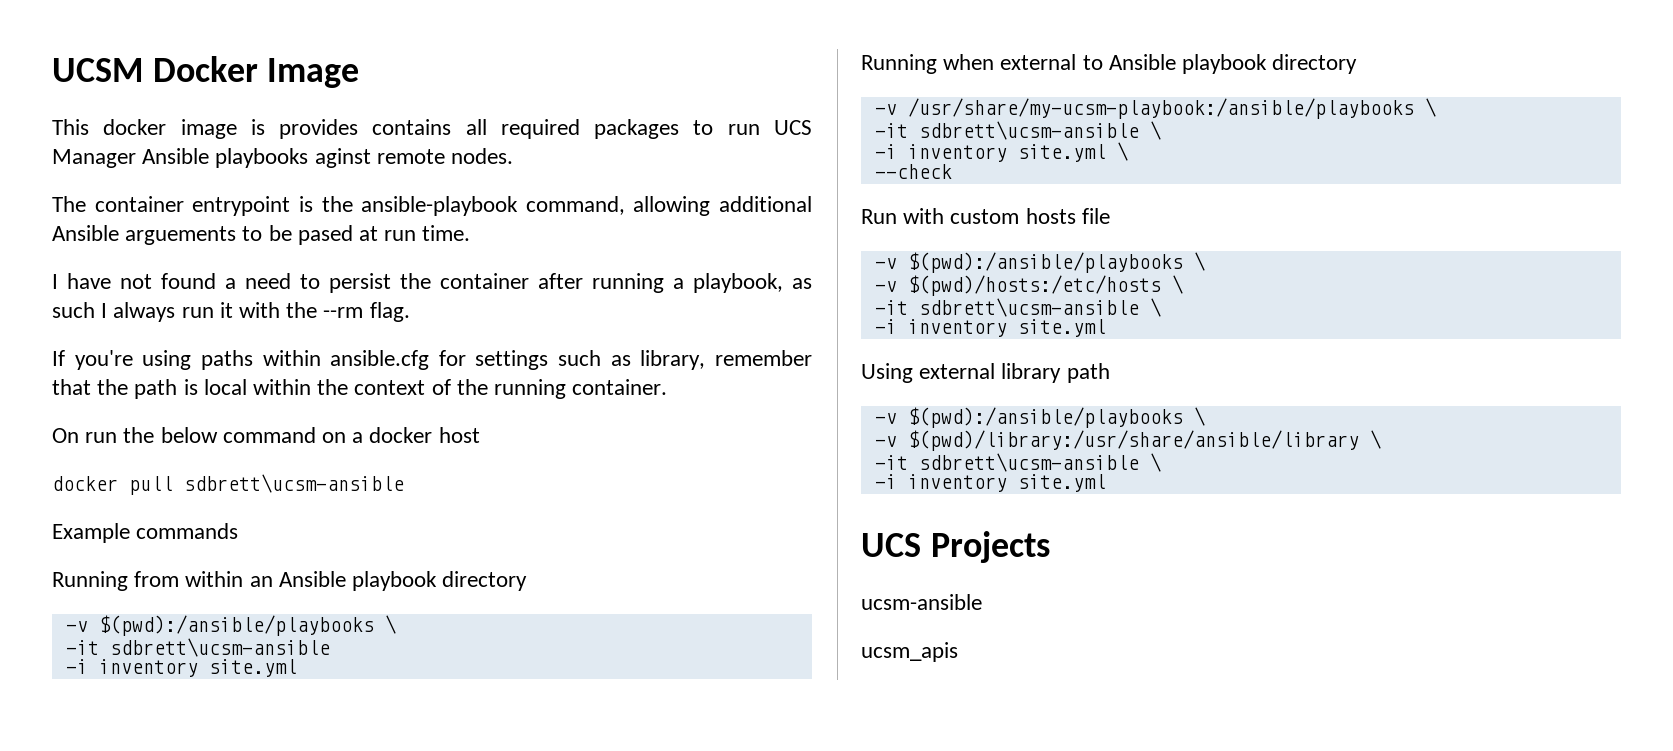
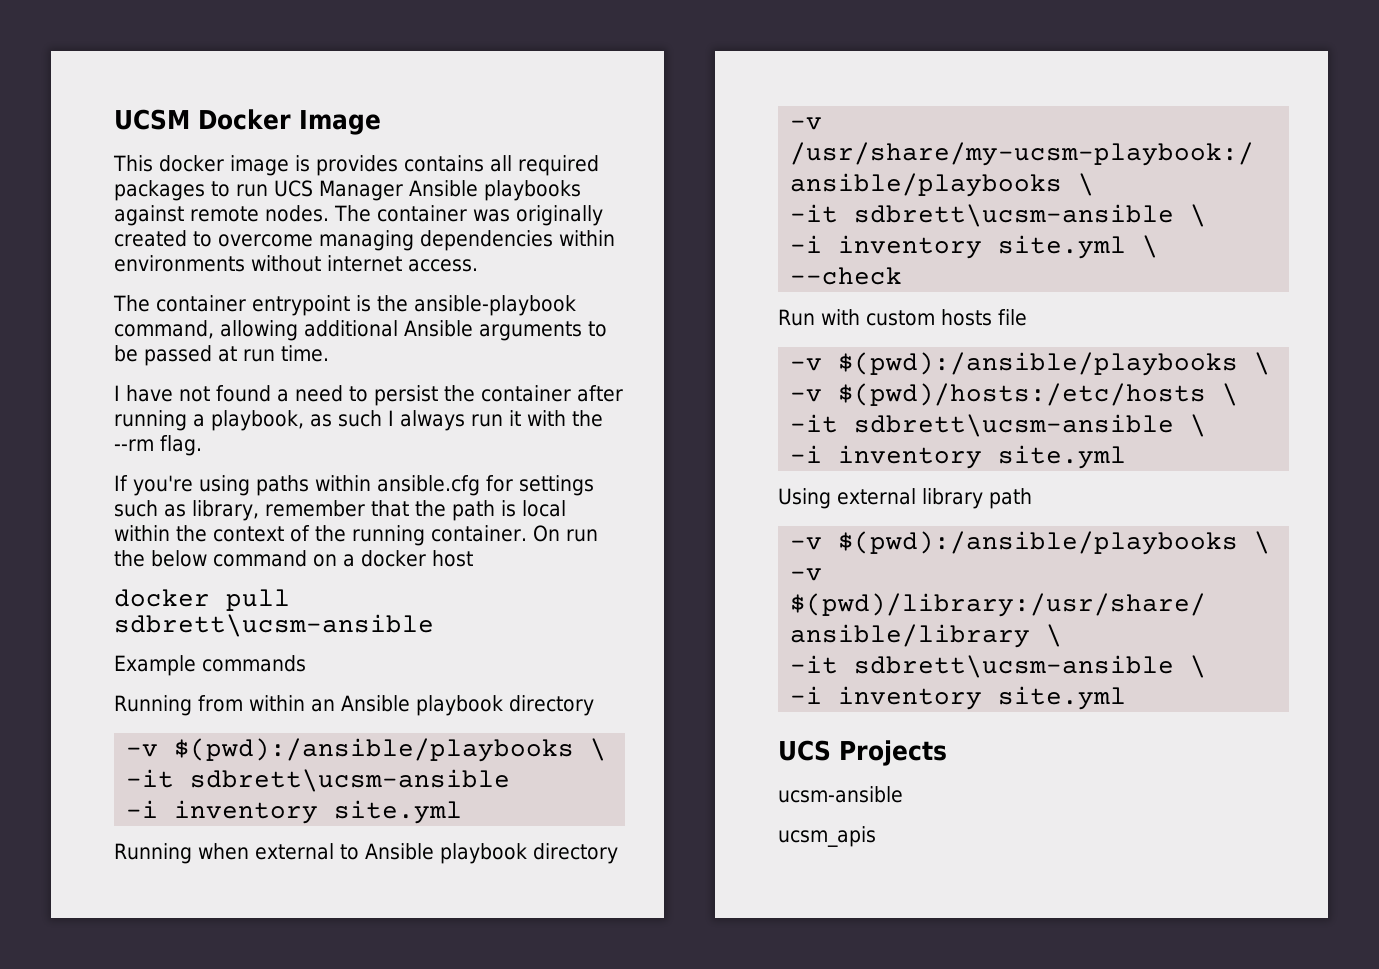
[314,148,371,168] aginst -> [114,205,184,226] against
(514, 156) none -> [334,205,603,226] [114,230,615,251] [114,255,478,272] The container was originally created to overcome managing dependencies within environments without internet access.
[125,226,237,245] arguements -> [479,321,582,341] arguments
[297,225,353,245] pased -> [144,345,212,366] passed
(668, 387) // -> (527, 533) none

